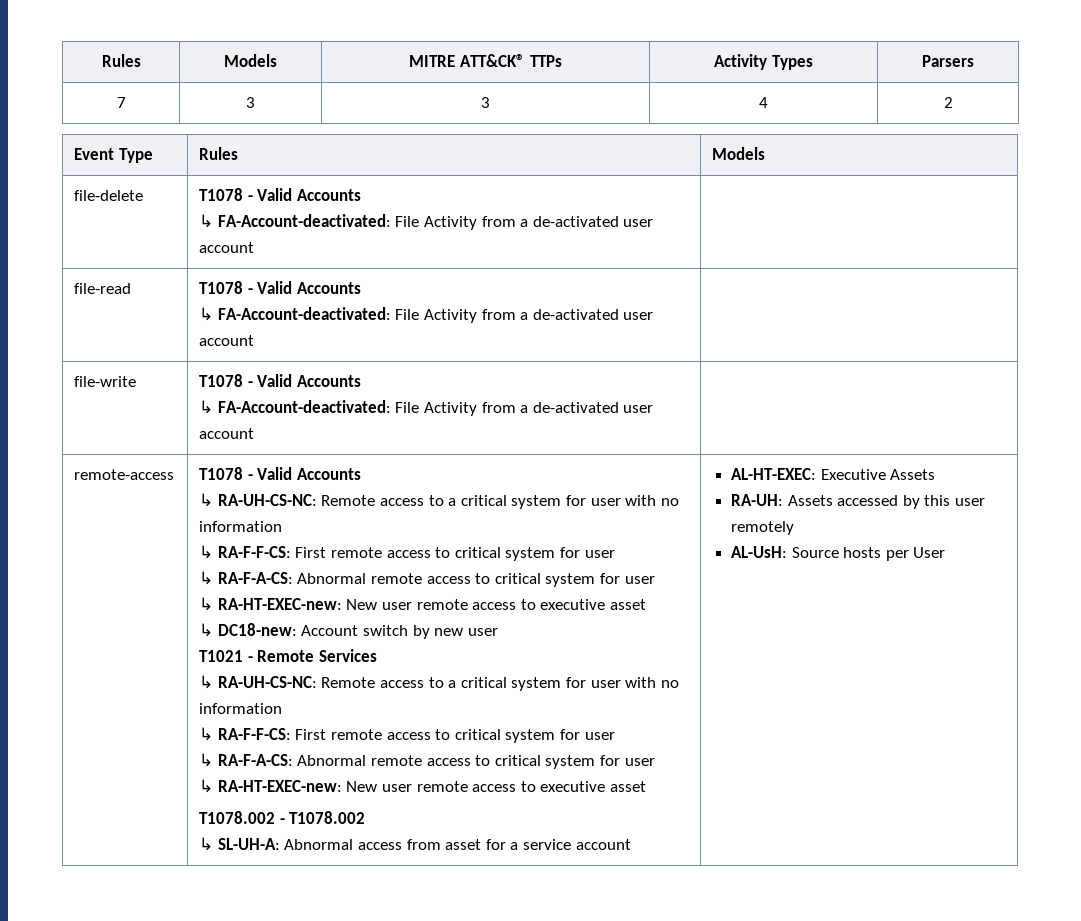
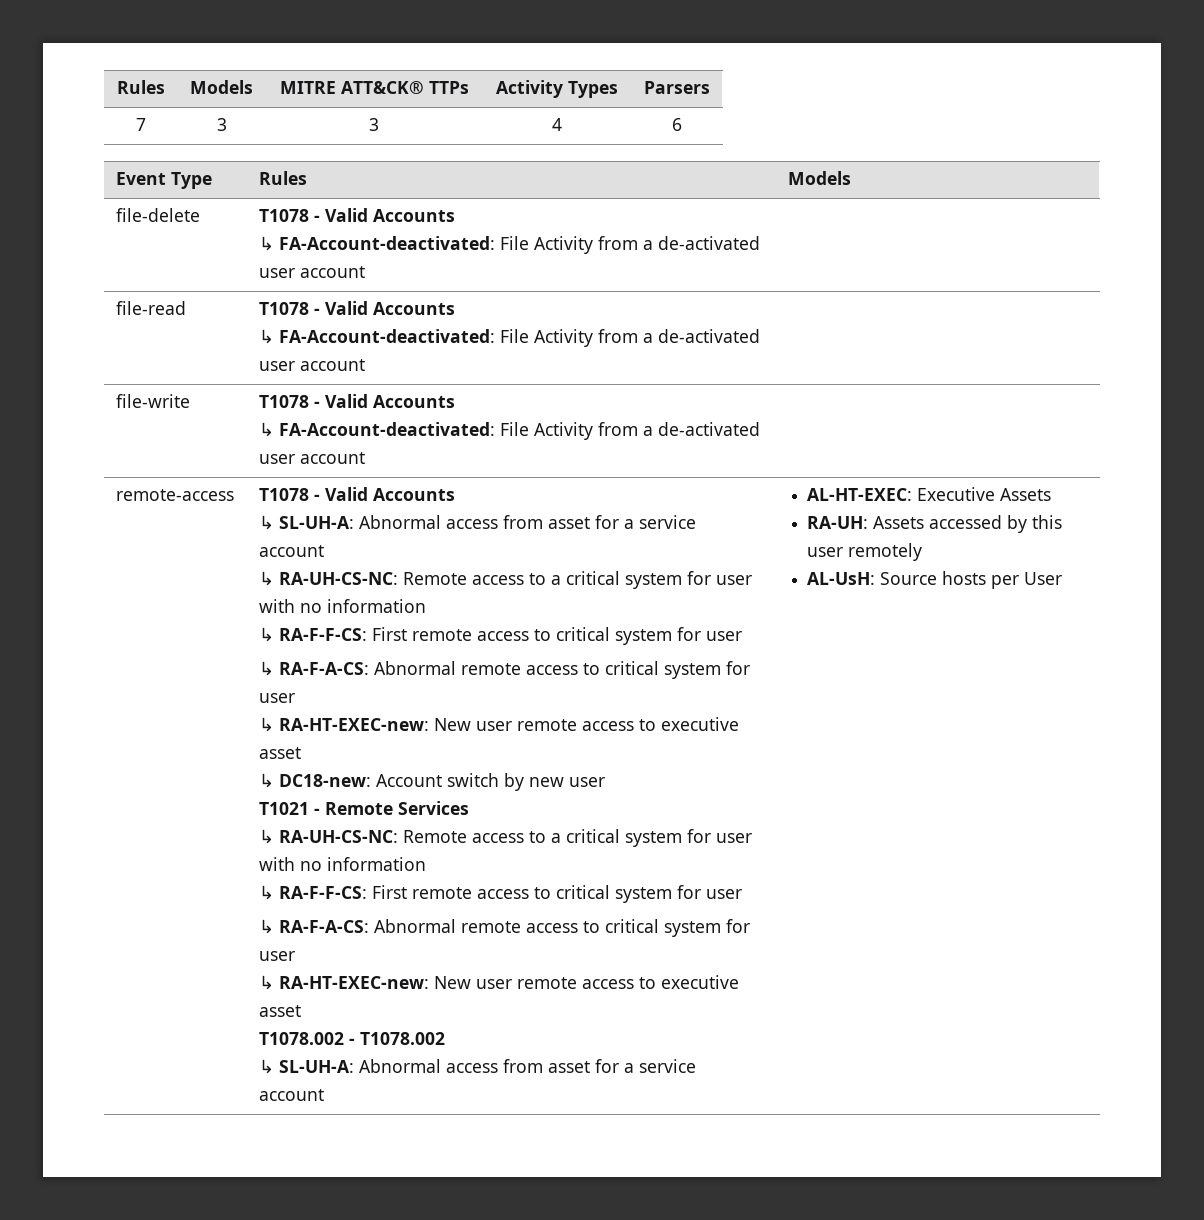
[943,97,953,108] 2 -> [671,118,682,131] 6
(362, 474) none -> [259,515,697,530] [259,545,325,557] // ↳ SL-UH-A: Abnormal access from asset for a service account

